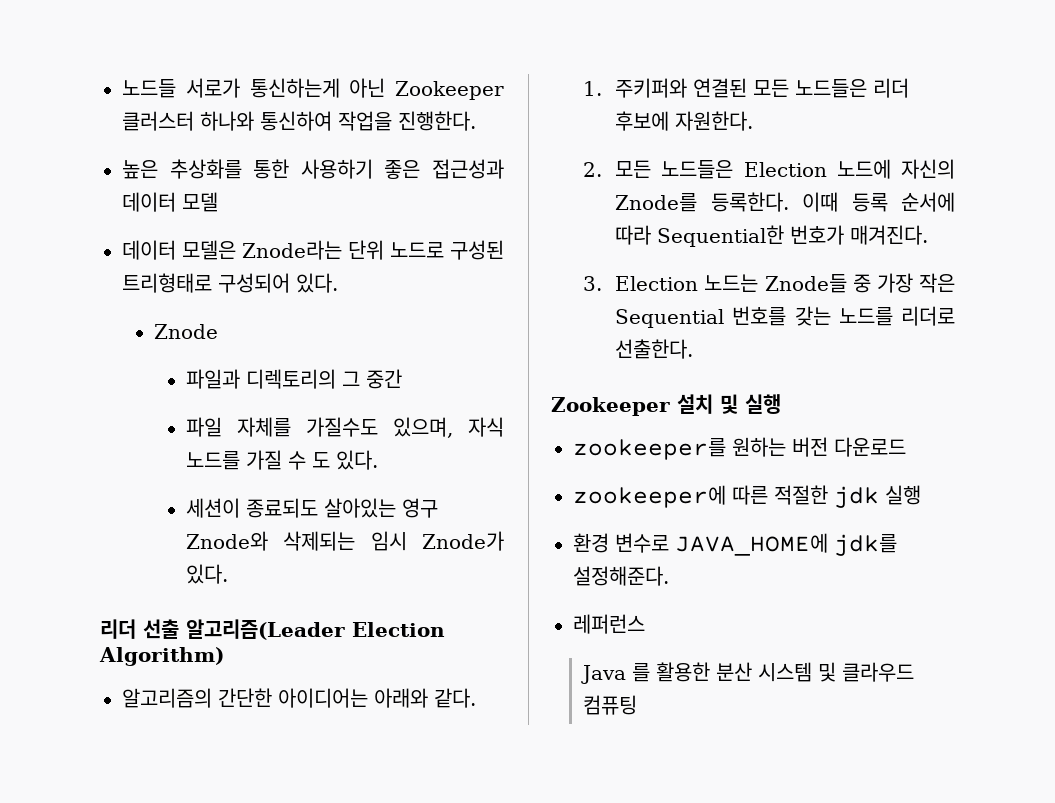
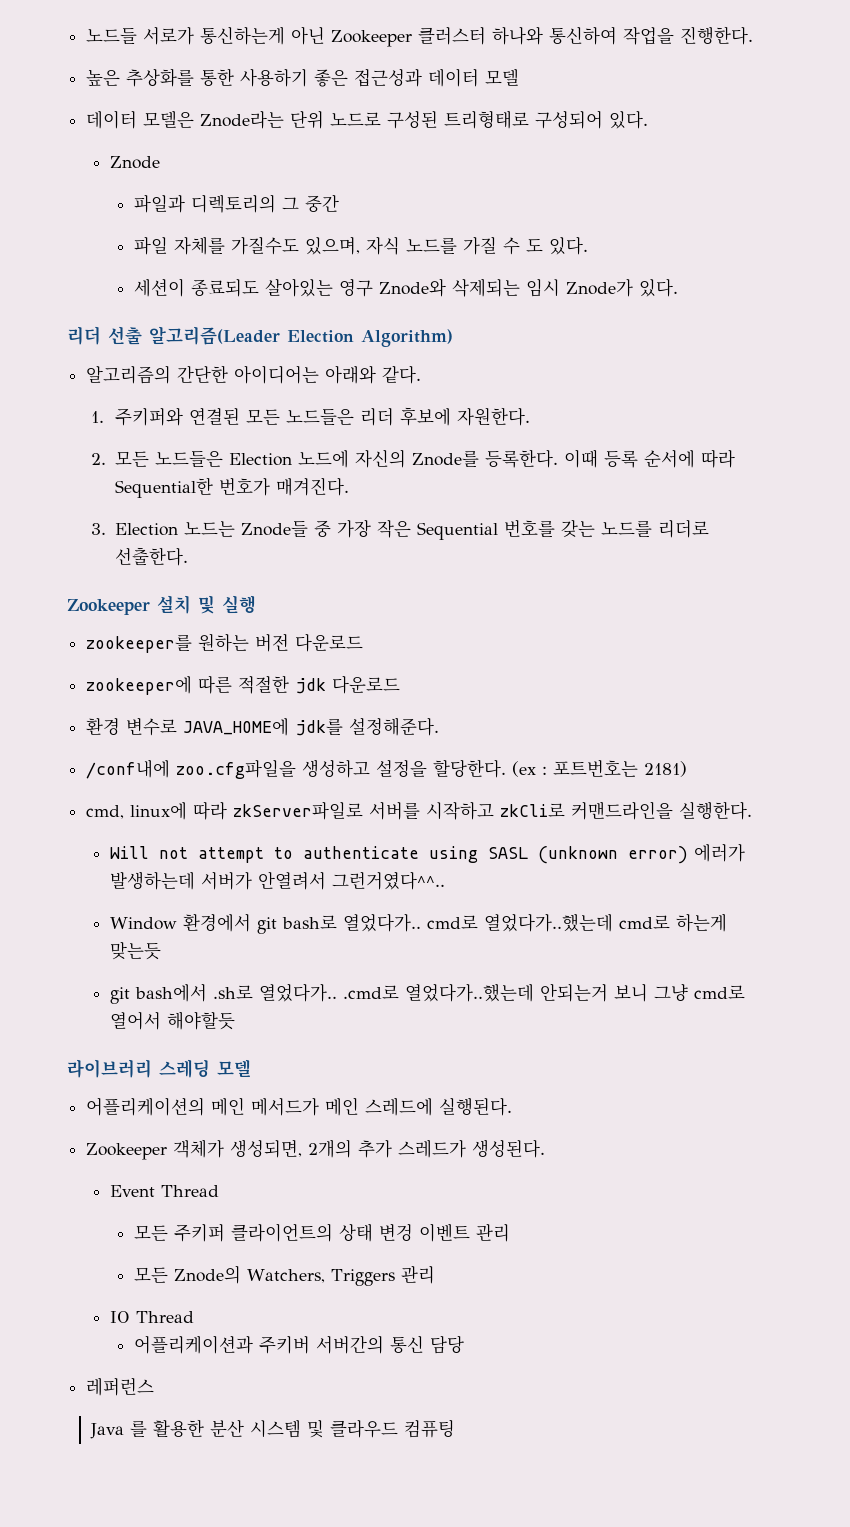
[885,485,921,505] 실행 -> [332,675,401,694] 다운로드
(669, 576) none -> [86,759,688,779] [86,801,753,820] [110,844,746,864] [110,871,446,890] [110,913,728,934] [110,941,162,960] [110,983,746,1004] [110,1011,236,1030] [67,1059,251,1078] [86,1097,513,1116] [86,1139,546,1160] [110,1185,220,1197] [134,1223,511,1242] [134,1265,436,1286] [110,1311,195,1323] [134,1335,465,1354] // /conf내에 zoo.cfg파일을 생성하고 설정을 할당한다. (ex : 포트번호는 2181) // cmd, linux에 따라 zkServer파일로 서버를 시작하고 zkCli로 커맨드라인을 실행한다. // Will not attempt to authenticate using SASL (unknown error) 에러가 발생하는데 서버가 안열려서 그런거였다^^.. // Window 환경에서 git bash로 열었다가.. cmd로 열었다가..했는데 cmd로 하는게 맞는듯 // git bash에서 .sh로 열었다가.. .cmd로 열었다가..했는데 안되는거 보니 그냥 cmd로 열어서 해야할듯 // 라이브러리 스레딩 모델 // 어플리케이션의 메인 메서드가 메인 스레드에 실행된다. // Zookeeper 객체가 생성되면, 2개의 추가 스레드가 생성된다. // Event Thread // 모든 주키퍼 클라이언트의 상태 변겅 이벤트 관리 // 모든 Znode의 Watchers, Triggers 관리 // IO Thread // 어플리케이션과 주키버 서버간의 통신 담당

